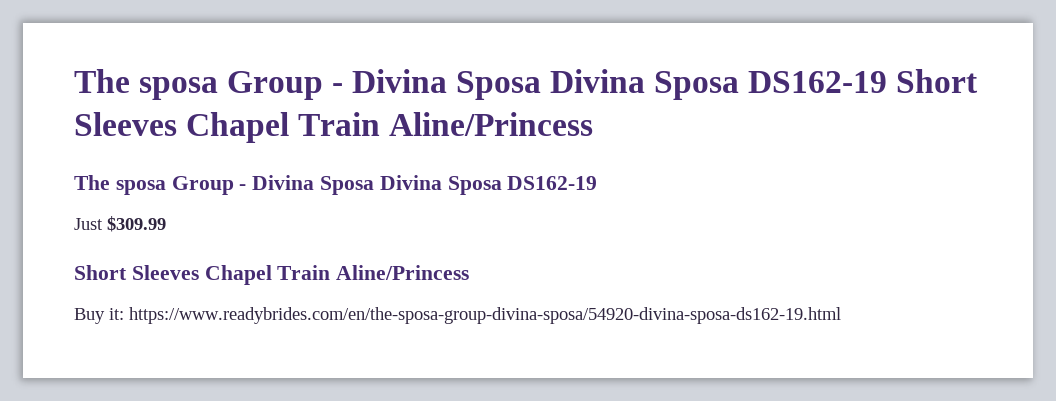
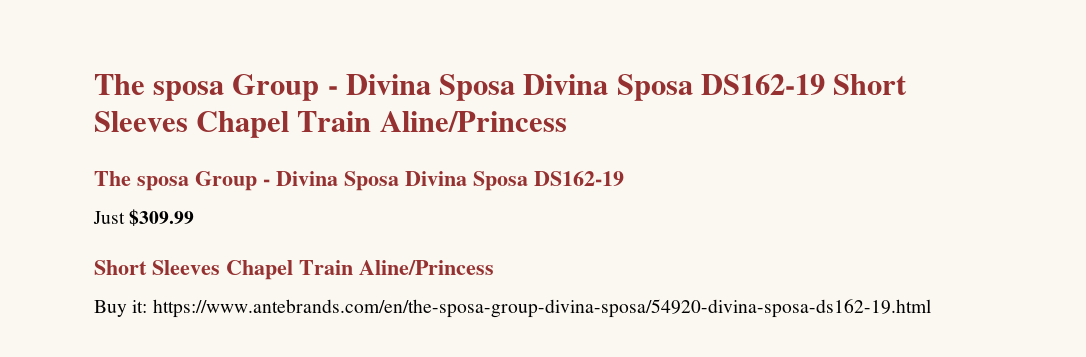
[129,307,841,324] https://www.readybrides.com/en/the-sposa-group-divina-sposa/54920-divina-sposa-ds162-19.html -> [152,299,931,318] https://www.antebrands.com/en/the-sposa-group-divina-sposa/54920-divina-sposa-ds162-19.html

